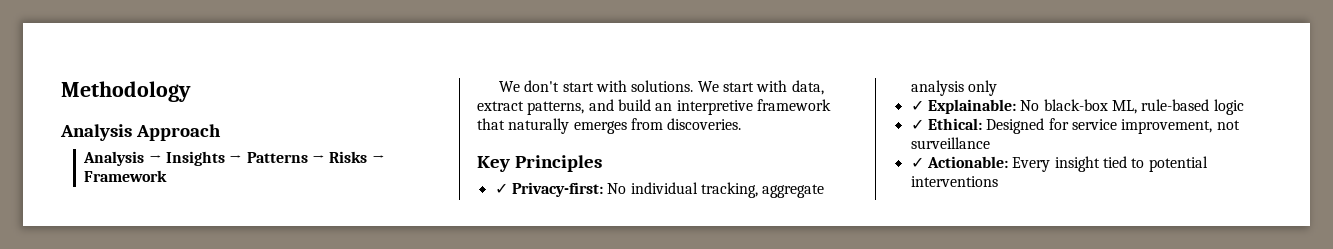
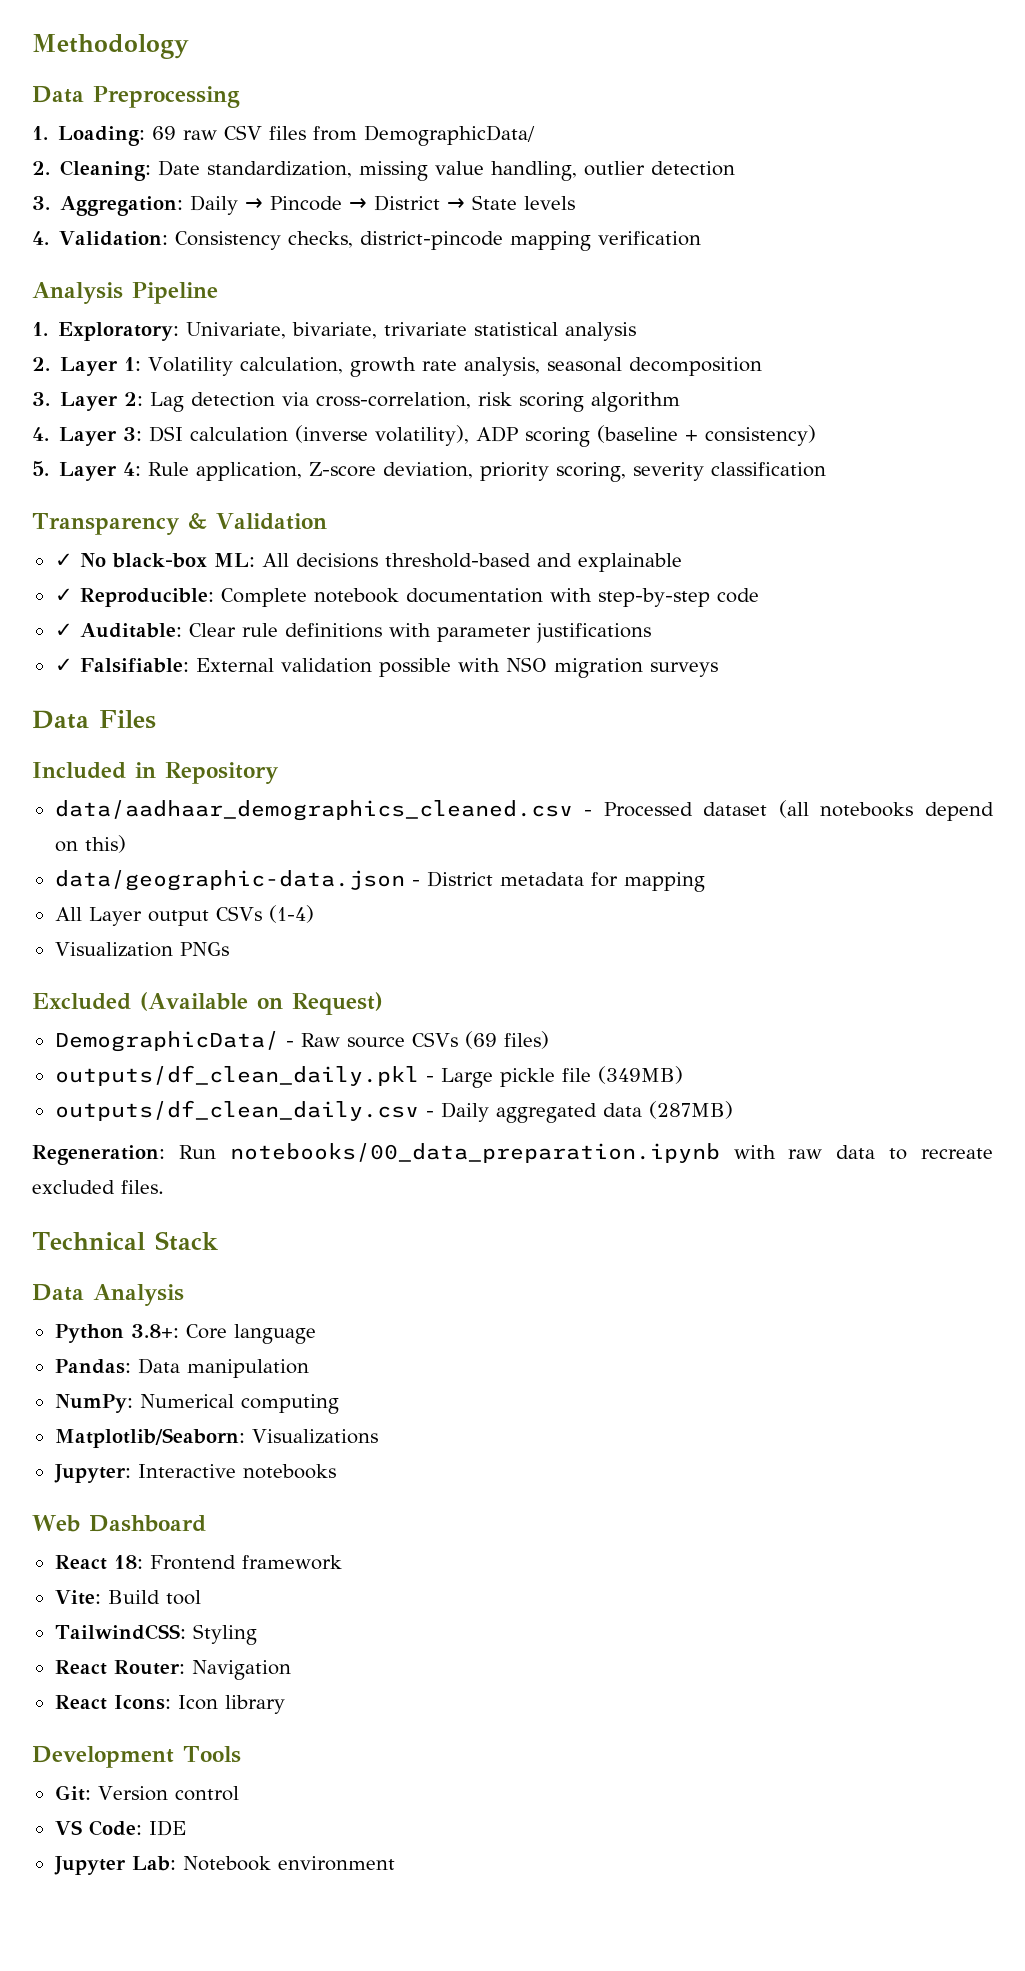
[60,124,221,141] [83,151,385,166] [84,170,168,182] [498,80,824,95] [477,99,831,115] [477,118,742,134] [477,155,602,172] [494,182,825,198] [910,80,997,96] [910,99,1244,115] [910,118,1240,134] [910,137,990,149] [910,156,1208,172] [910,176,998,187] Analysis Approach // Analysis → Insights → Patterns → Risks → Framework // We don't start with solutions. We start with data, extract patterns, and build an interpretive framework that naturally emerges from discoveries. // Key Principles // ✓ Privacy-first: No individual tracking, aggregate analysis only // ✓ Explainable: No black-box ML, rule-based logic // ✓ Ethical: Designed for service improvement, not surveillance // ✓ Actionable: Every insight tied to potential interventions -> [32,86,240,108] [32,125,536,146] [32,160,736,181] [32,195,576,216] [32,231,702,251] [32,282,218,304] [32,322,637,341] [32,357,763,377] [32,392,681,412] [32,425,817,447] [32,461,827,482] [32,513,327,535] [54,553,682,572] [54,588,759,607] [54,623,651,643] [54,657,718,678] [32,710,156,729] [32,762,279,784] [54,800,995,821] [54,835,126,853] [54,870,705,892] [54,905,314,926] [54,942,229,957] [32,992,383,1015] [54,1031,549,1052] [54,1065,683,1088] [54,1100,733,1123] [32,1143,994,1165] [32,1180,164,1194] [32,1231,218,1251] [32,1284,184,1306] [54,1324,316,1344] [54,1358,309,1378] [54,1394,339,1414] [54,1428,378,1448] [53,1464,336,1483] [32,1515,206,1532] [54,1555,342,1570] [54,1590,201,1605] [54,1624,257,1645] [54,1660,291,1680] [54,1695,285,1714] [32,1746,241,1768] [54,1785,239,1801] [54,1820,186,1836] [53,1856,395,1875] Data Preprocessing // 1. Loading: 69 raw CSV files from DemographicData/ // 2. Cleaning: Date standardization, missing value handling, outlier detection // 3. Aggregation: Daily → Pincode → District → State levels // 4. Validation: Consistency checks, district-pincode mapping verification // Analysis Pipeline // 1. Exploratory: Univariate, bivariate, trivariate statistical analysis // 2. Layer 1: Volatility calculation, growth rate analysis, seasonal decomposition // 3. Layer 2: Lag detection via cross-correlation, risk scoring algorithm // 4. Layer 3: DSI calculation (inverse volatility), ADP scoring (baseline + consistency) // 5. Layer 4: Rule application, Z-score deviation, priority scoring, severity classification // Transparency & Validation // ✓ No black-box ML: All decisions threshold-based and explainable // ✓ Reproducible: Complete notebook documentation with step-by-step code // ✓ Auditable: Clear rule definitions with parameter justifications // ✓ Falsifiable: External validation possible with NSO migration surveys // Data Files // Included in Repository // data/aadhaar_demographics_cleaned.csv - Processed dataset (all notebooks depend on this) // data/geographic-data.json - District metadata for mapping // All Layer output CSVs (1-4) // Visualization PNGs // Excluded (Available on Request) // DemographicData/ - Raw source CSVs (69 files) // outputs/df_clean_daily.pkl - Large pickle file (349MB) // outputs/df_clean_daily.csv - Daily aggregated data (287MB) // Regeneration: Run notebooks/00_data_preparation.ipynb with raw data to recreate excluded files. // Technical Stack // Data Analysis // Python 3.8+: Core language // Pandas: Data manipulation // NumPy: Numerical computing // Matplotlib/Seaborn: Visualizations // Jupyter: Interactive notebooks // Web Dashboard // React 18: Frontend framework // Vite: Build tool // TailwindCSS: Styling // React Router: Navigation // React Icons: Icon library // Development Tools // Git: Version control // VS Code: IDE // Jupyter Lab: Notebook environment

